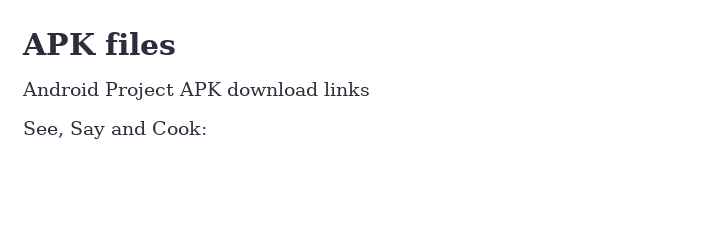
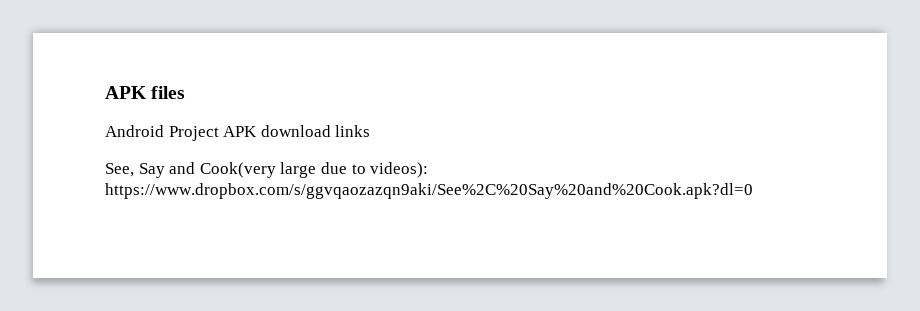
[152,121,207,135] Cook: -> [199,162,429,178] [105,183,753,199] Cook(very large due to videos): https://www.dropbox.com/s/ggvqaozazqn9aki/See%2C%20Say%20and%20Cook.apk?dl=0

